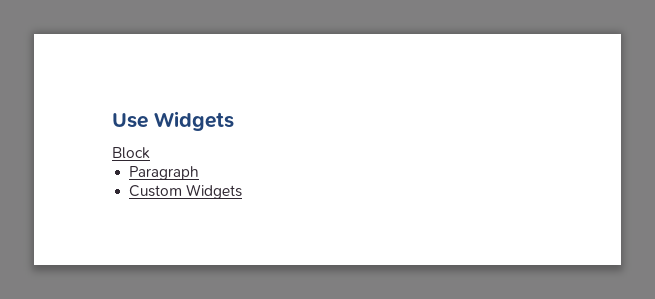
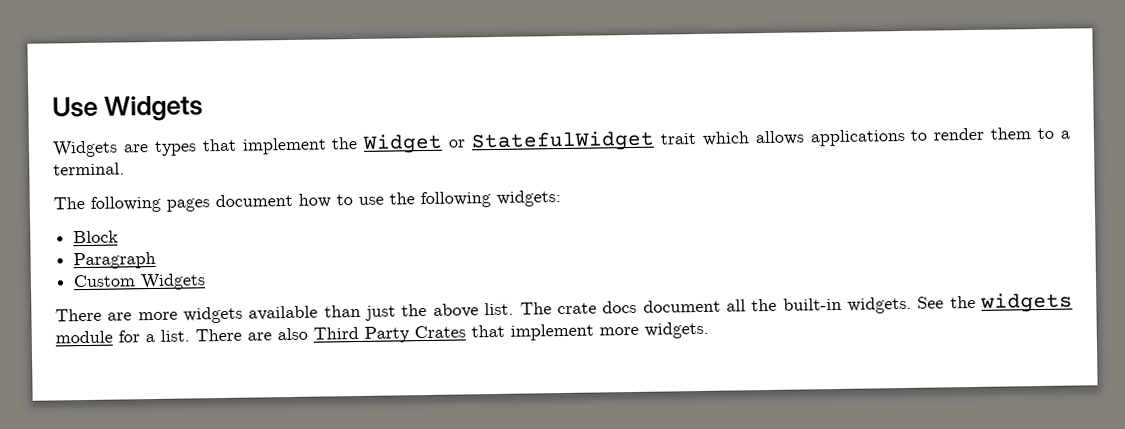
[112,147,150,159] [129,166,200,180] [129,184,243,199] Block // Paragraph // Custom Widgets -> [52,127,1070,158] [53,162,125,176] [53,190,561,213] [73,230,120,244] [73,251,157,270] [73,273,207,291] [55,292,1074,324] [55,321,709,344] Widgets are types that implement the Widget or StatefulWidget trait which allows applications to render them to a terminal. // The following pages document how to use the following widgets: // Block // Paragraph // Custom Widgets // There are more widgets available than just the above list. The crate docs document all the built-in widgets. See the widgets module for a list. There are also Third Party Crates that implement more widgets.

